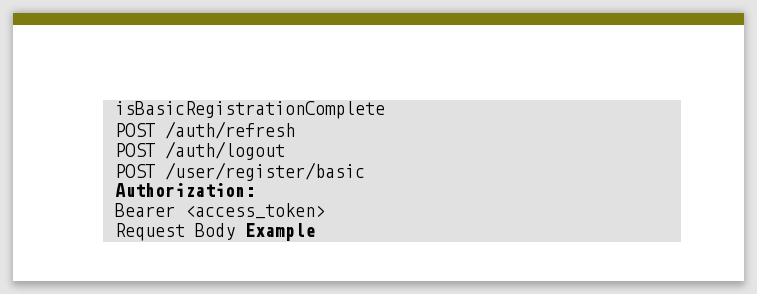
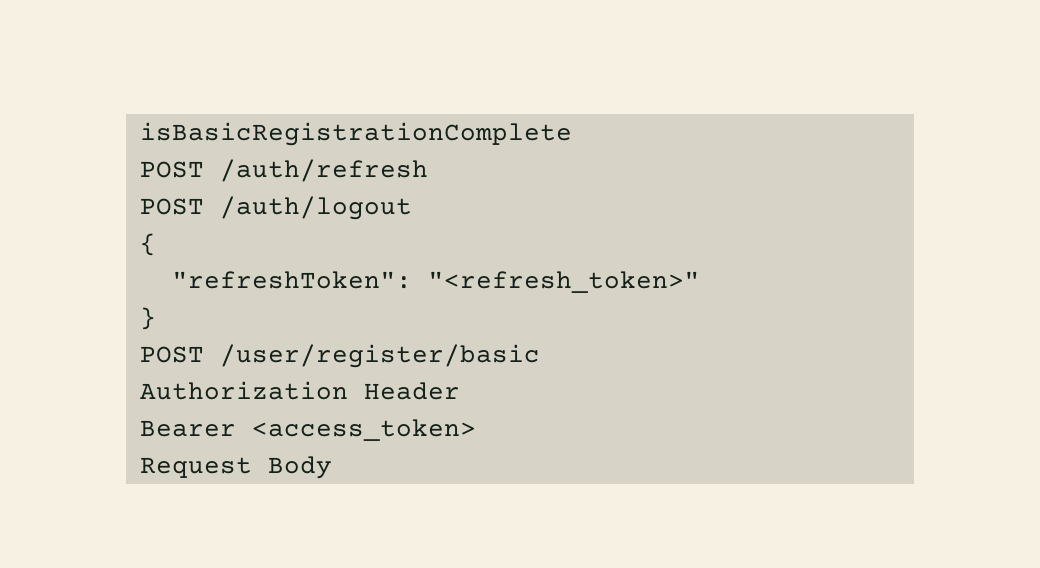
(285, 150) none -> [139,233,156,256] [171,271,700,293] [139,307,156,330] // { // "refreshToken": "<refresh_token>" // }
[115,183,255,197] Authorization: -> [139,381,460,400] Authorization Header
[245,223,315,241] Example -> (332, 467) none

